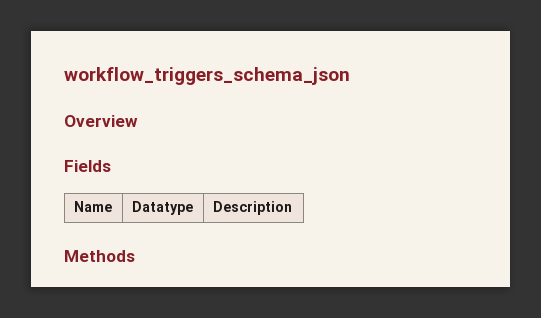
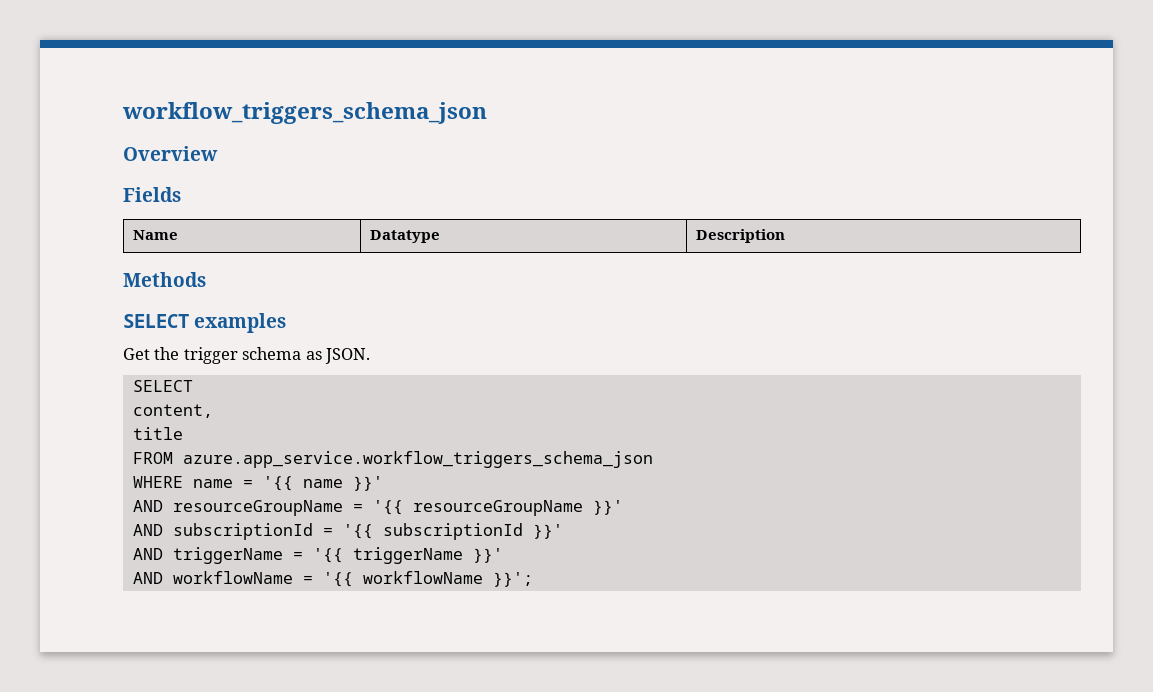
(135, 256) none -> [123,313,287,333] [123,347,371,364] [132,380,193,392] [132,404,213,418] [132,427,183,440] [132,451,653,468] [132,476,383,491] [132,500,623,516] [132,523,563,540] [132,547,503,564] [132,571,533,587] // SELECT examples // Get the trigger schema as JSON. // SELECT // content, // title // FROM azure.app_service.workflow_triggers_schema_json // WHERE name = '{{ name }}' // AND resourceGroupName = '{{ resourceGroupName }}' // AND subscriptionId = '{{ subscriptionId }}' // AND triggerName = '{{ triggerName }}' // AND workflowName = '{{ workflowName }}';

